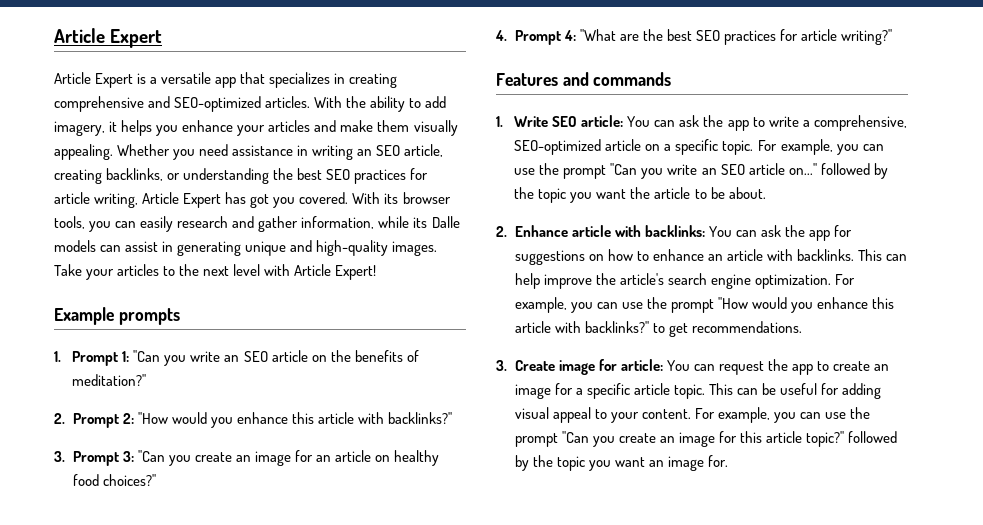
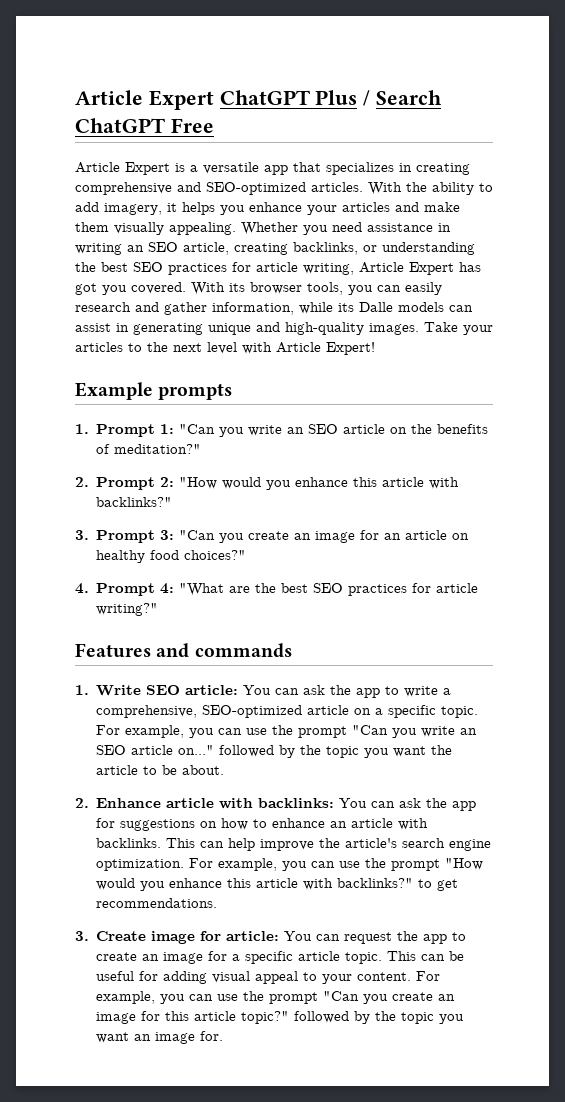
[54,28,163,48] Article Expert -> [75,90,443,110] [75,118,214,133] Article Expert ChatGPT Plus / Search ChatGPT Free

